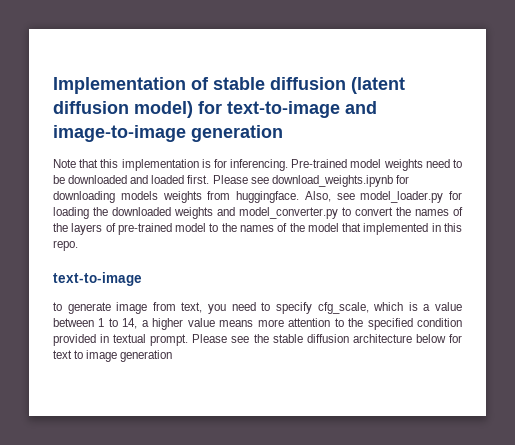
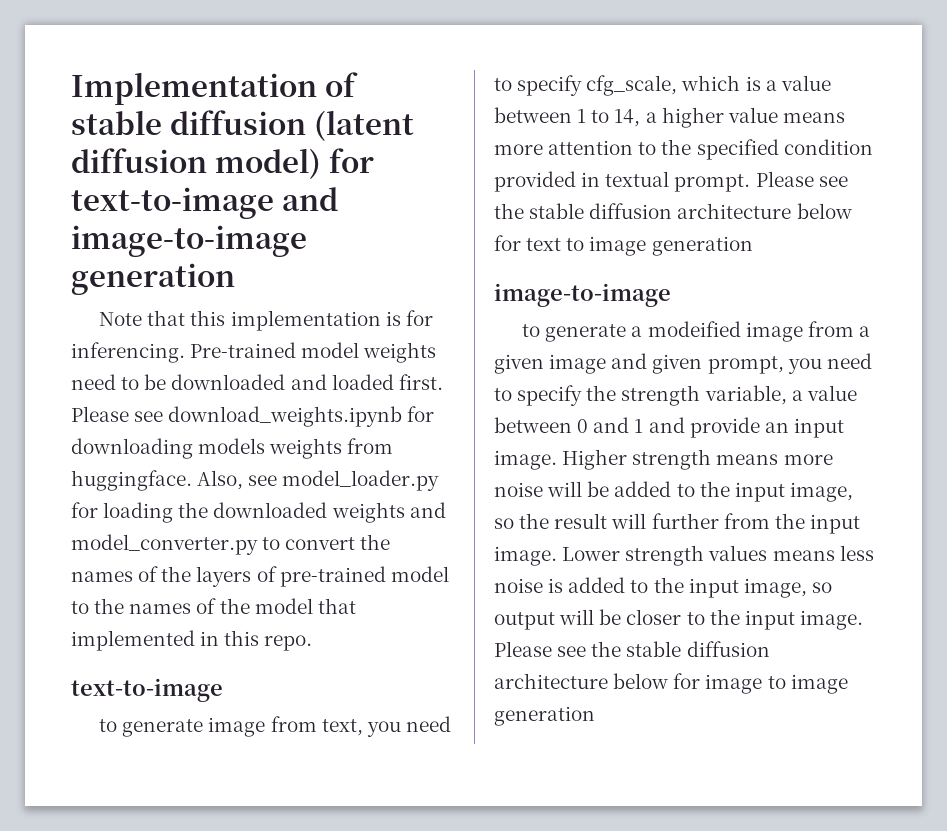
(173, 356) none -> [494,283,671,307] [522,321,870,342] [494,353,872,374] [494,385,857,406] [494,417,844,438] [494,449,833,470] [494,481,853,502] [494,513,860,534] [494,545,874,566] [494,577,832,598] [494,609,863,630] [494,641,770,657] [494,673,848,694] [494,706,595,726] // image-to-image // to generate a modeified image from a given image and given prompt, you need to specify the strength variable, a value between 0 and 1 and provide an input image. Higher strength means more noise will be added to the input image, so the result will further from the input image. Lower strength values means less noise is added to the input image, so output will be closer to the input image. Please see the stable diffusion architecture below for image to image generation

